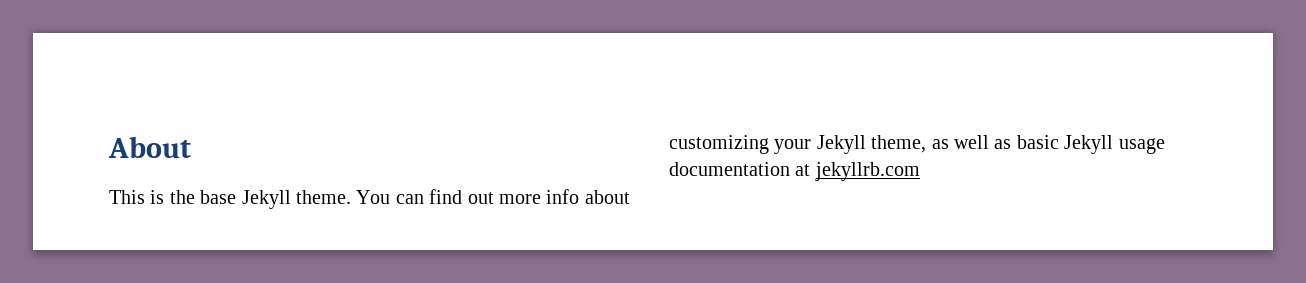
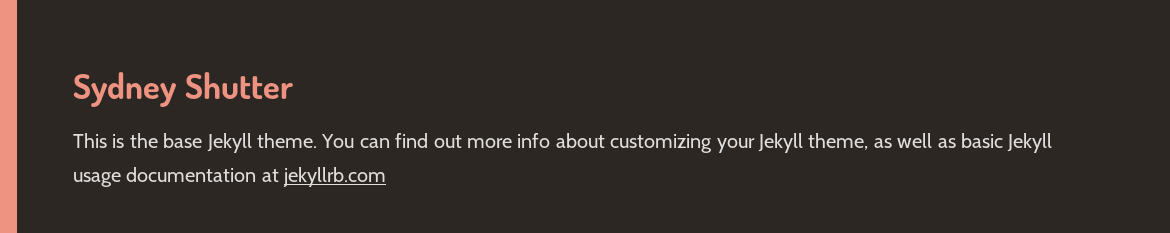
[108,136,191,158] About -> [73,72,294,107] Sydney Shutter

